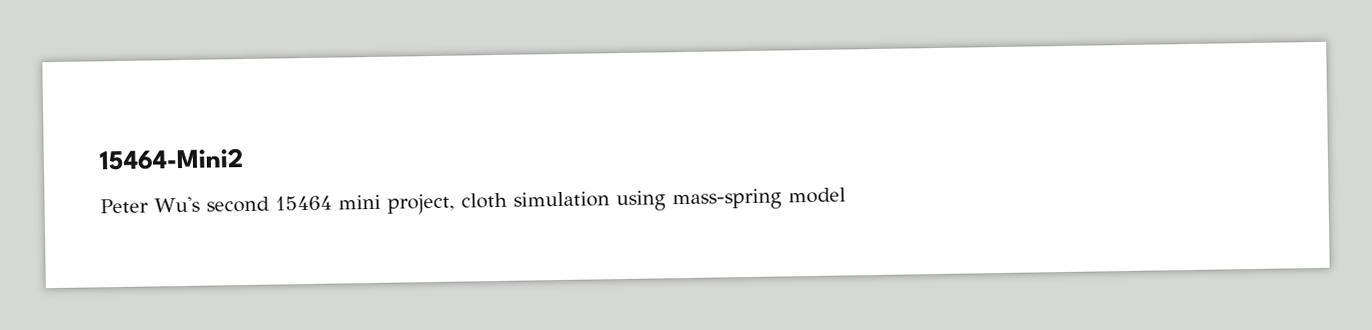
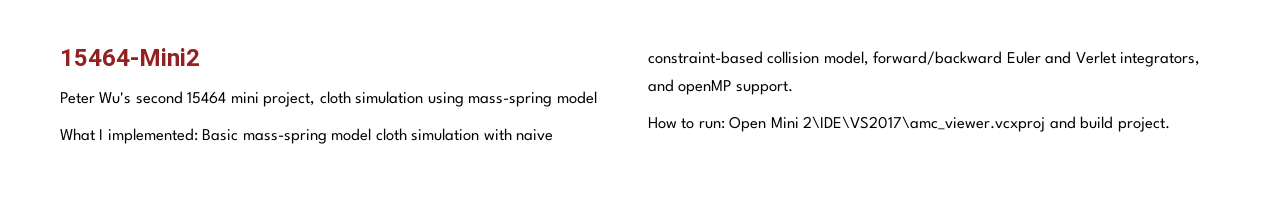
(846, 195) none -> [60,128,554,144] [648,51,1201,67] [648,79,793,95] [648,116,1170,132] // What I implemented: Basic mass-spring model cloth simulation with naive constraint-based collision model, forward/backward Euler and Verlet integrators, and openMP support. // How to run: Open Mini 2\IDE\VS2017\amc_viewer.vcxproj and build project.

